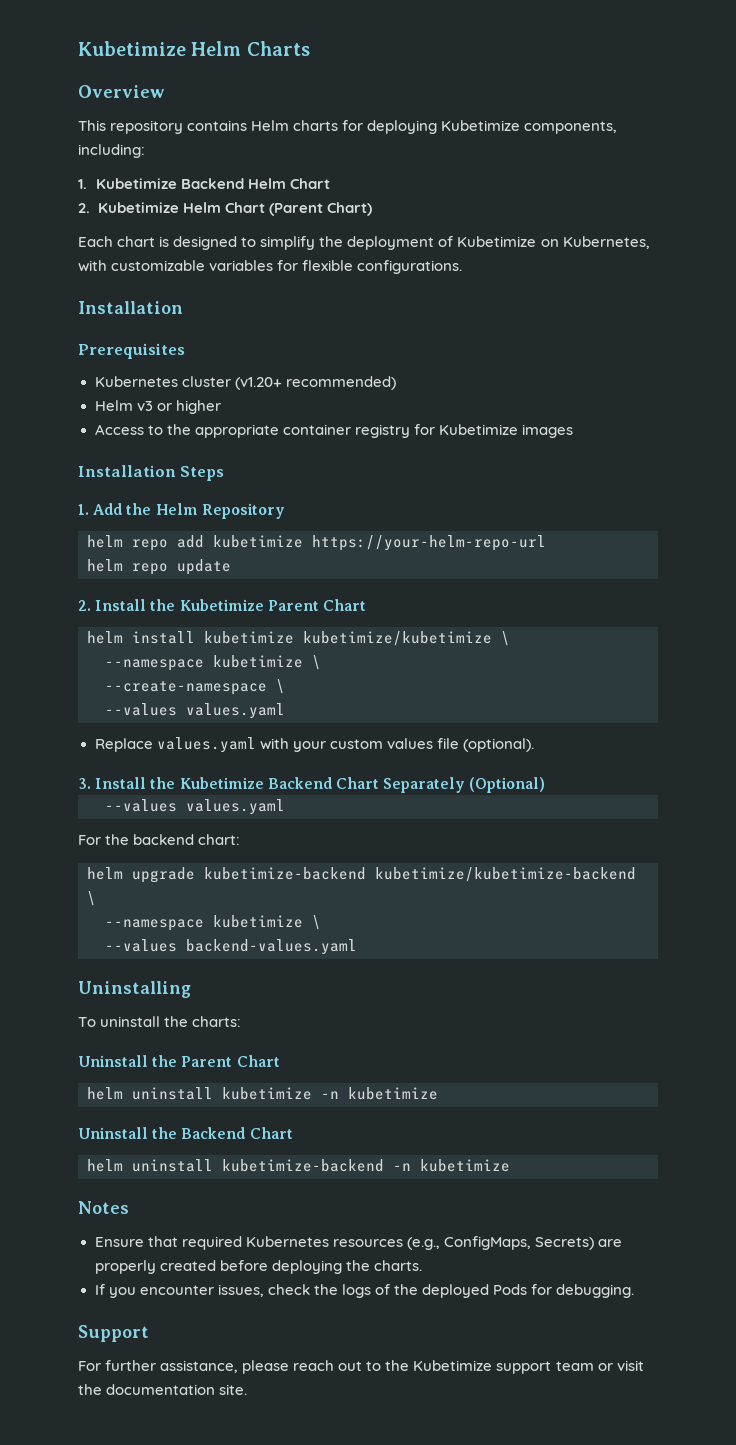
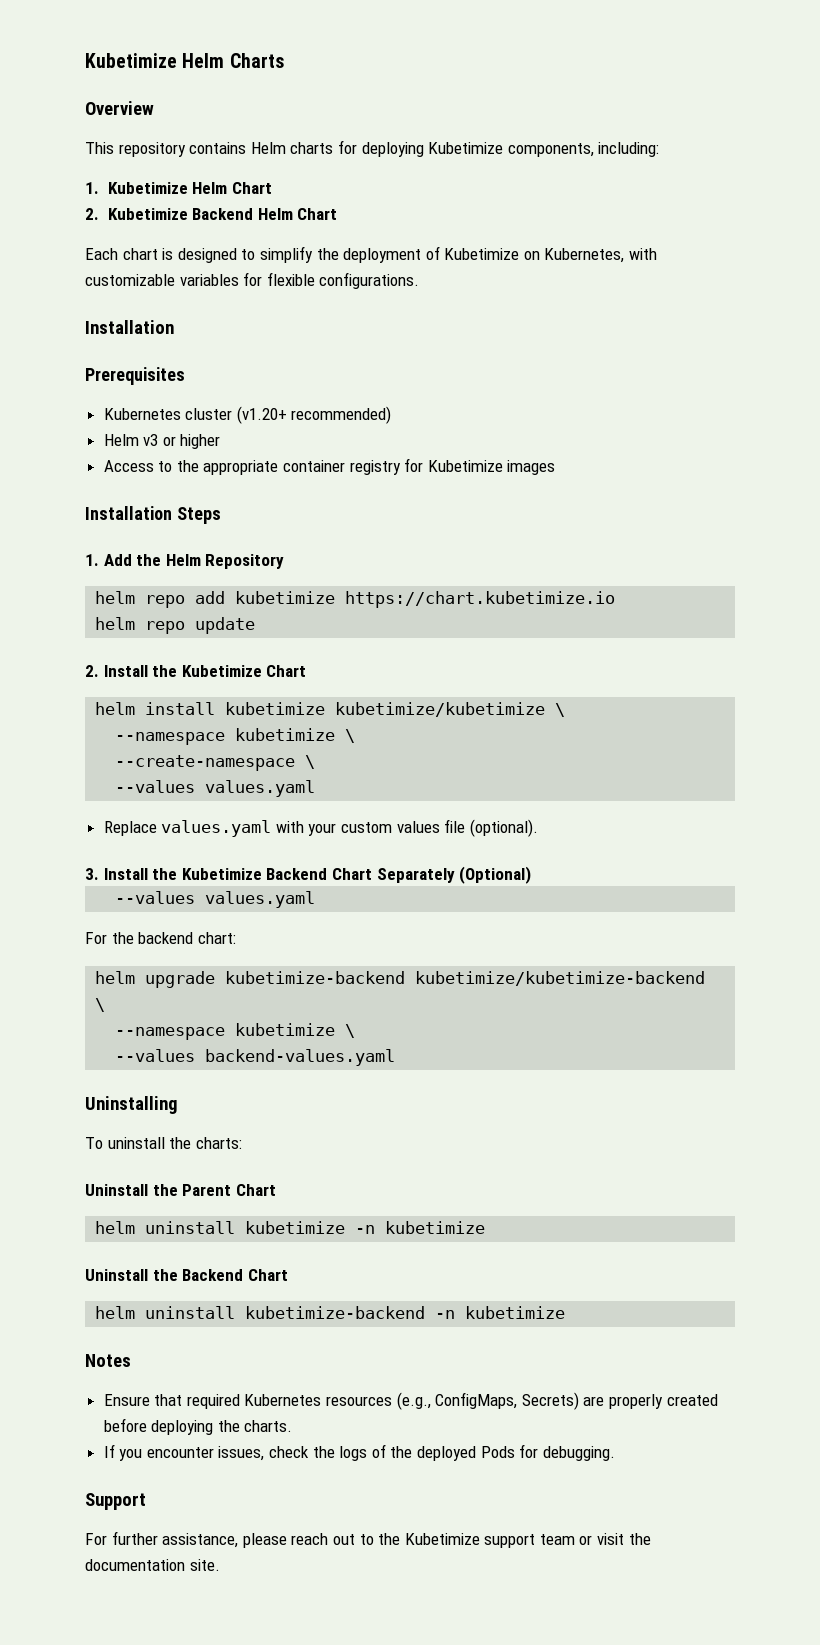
[181,178,245,189] Backend -> (188, 188) none
[182,202,372,216] Helm Chart (Parent Chart) -> [192,208,338,220] Backend Helm Chart
[312,535,546,551] https://your-helm-repo-url -> [345,591,616,608] https://chart.kubetimize.io
[267,600,319,611] Parent -> (262, 671) none

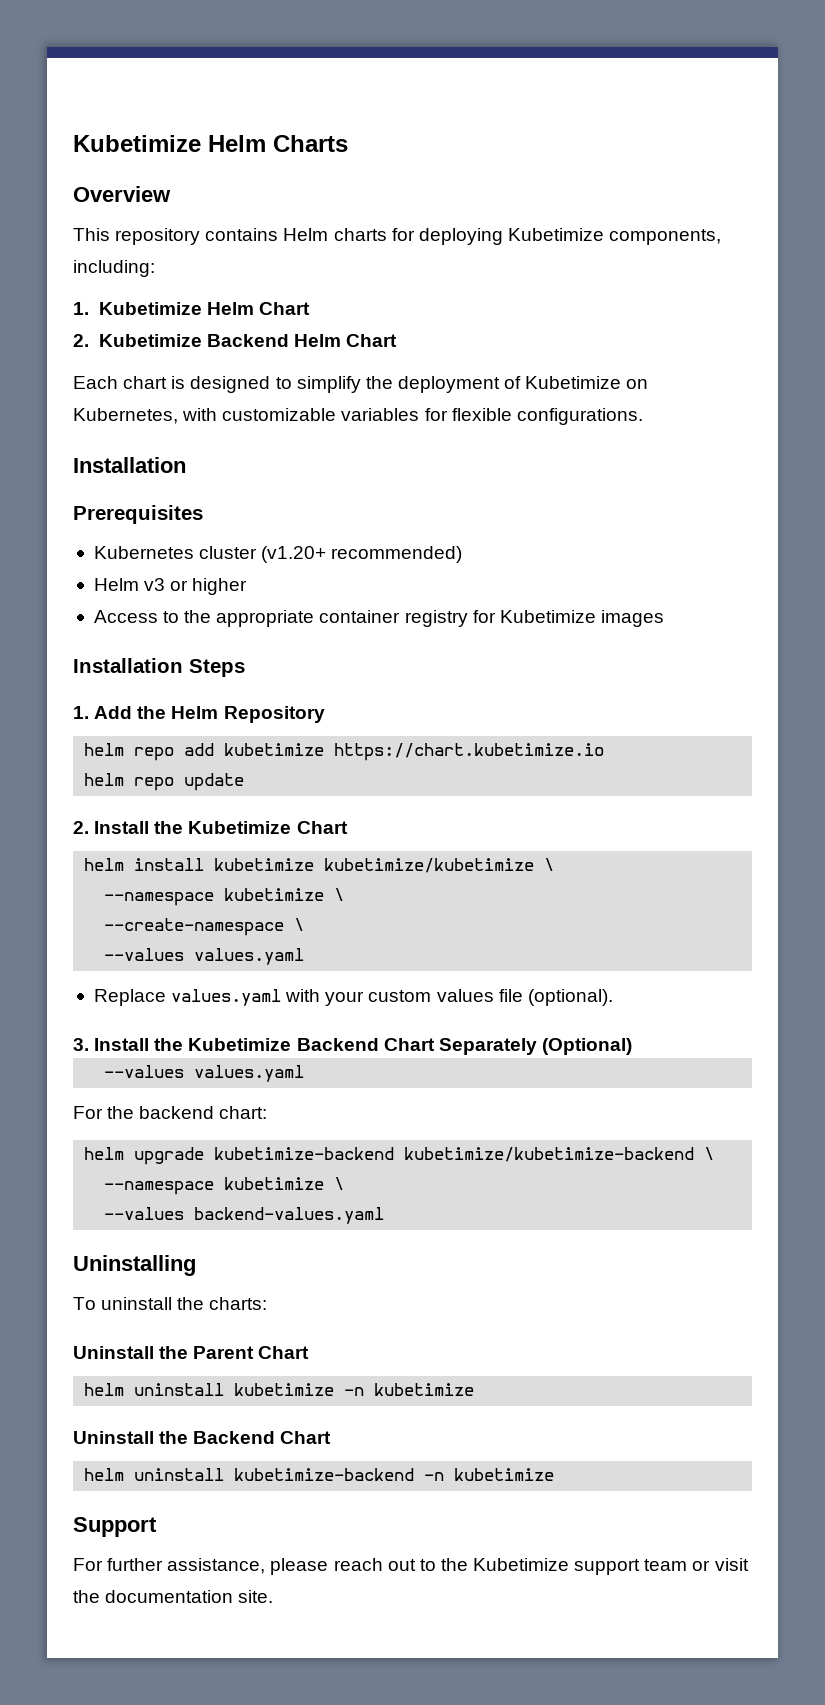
[85,1354,131,1367] [103,1392,718,1410] [103,1418,293,1435] [103,1444,615,1461] // Notes // Ensure that required Kubernetes resources (e.g., ConfigMaps, Secrets) are properly created before deploying the charts. // If you encounter issues, check the logs of the deployed Pods for debugging. -> (555, 1474) none

